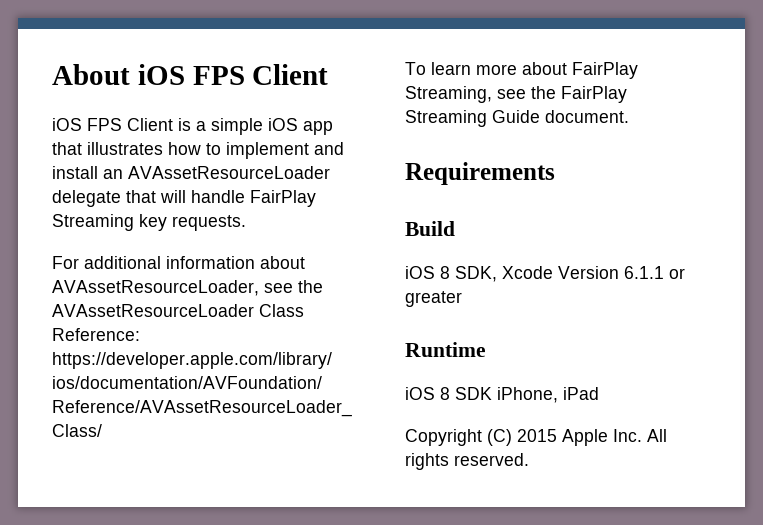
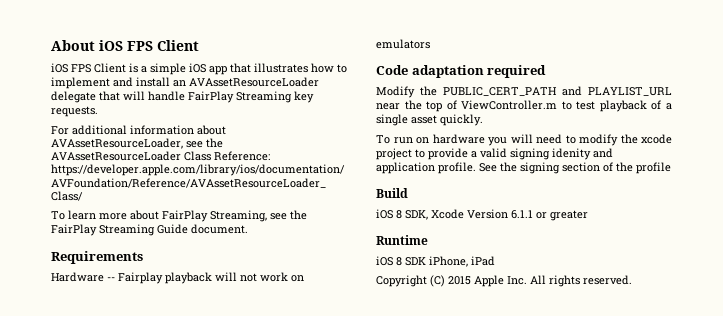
(555, 173) none -> [51,272,304,284] [376,39,430,49] [376,65,547,78] [376,86,672,98] [376,100,672,112] [376,114,483,126] [376,134,672,146] [376,148,613,160] [376,162,671,174] // Hardware -- Fairplay playback will not work on emulators // Code adaptation required // Modify the PUBLIC_CERT_PATH and PLAYLIST_URL near the top of ViewController.m to test playback of a single asset quickly. // To run on hardware you will need to modify the xcode project to provide a valid signing idenity and application profile. See the signing section of the profile

